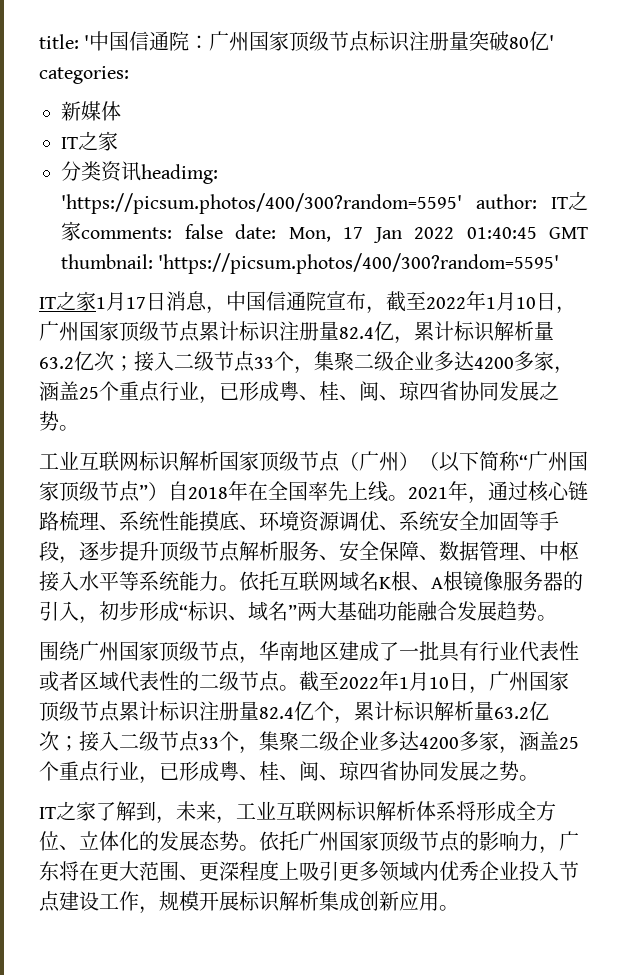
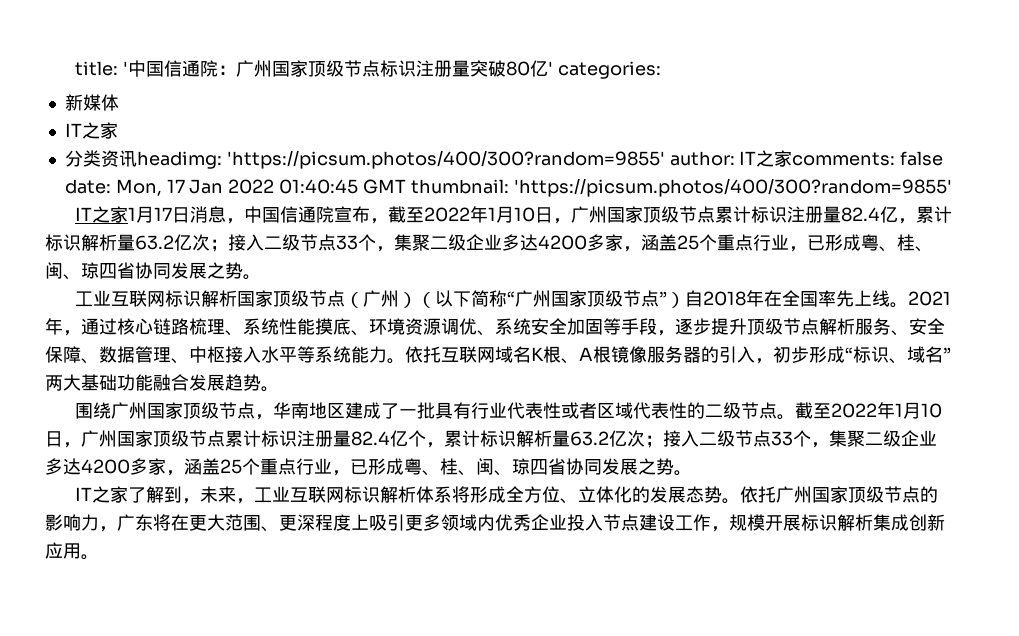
[61,193,462,214] 'https://picsum.photos/400/300?random=5595' -> [226,150,665,169] 'https://picsum.photos/400/300?random=9855'
[158,253,560,274] 'https://picsum.photos/400/300?random=5595' -> [513,178,952,197] 'https://picsum.photos/400/300?random=9855'

